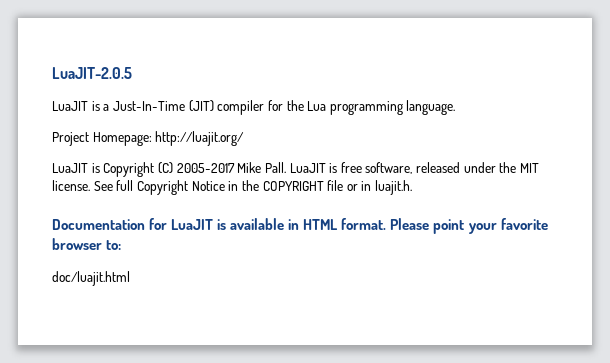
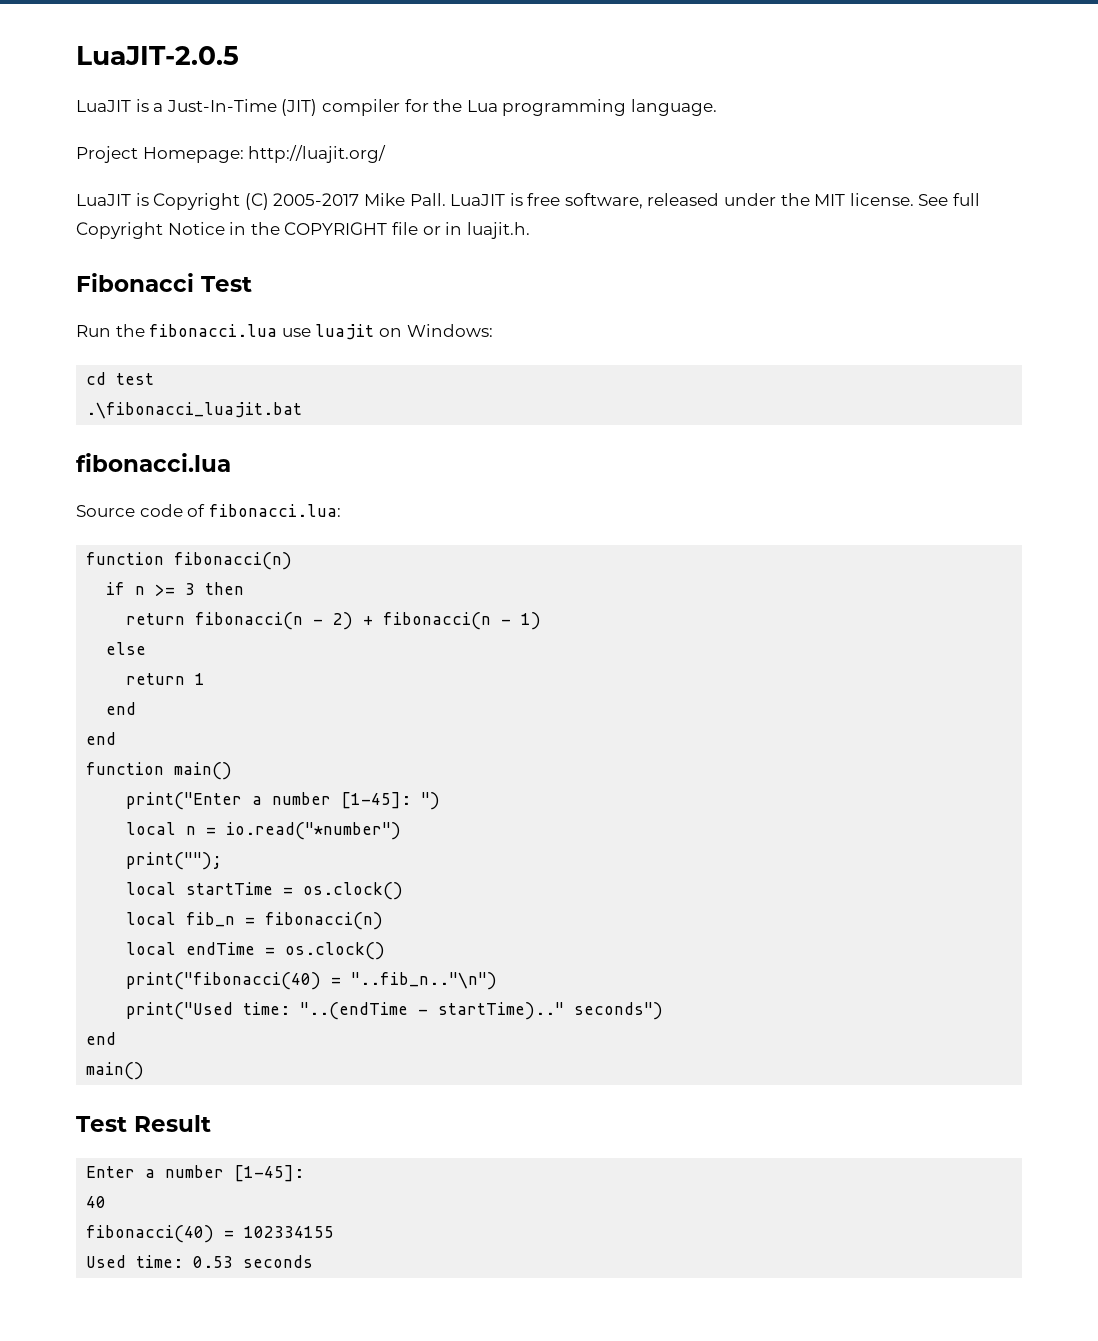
[52,218,548,234] [52,238,122,250] [52,271,130,286] Documentation for LuaJIT is available in HTML format. Please point your favorite browser to: // doc/luajit.html -> [76,273,252,292] [76,324,493,340] [86,372,155,385] [86,402,303,419] [76,453,231,472] [76,504,341,517] [86,552,293,570] [106,582,245,596] [126,612,542,630] [106,642,147,655] [126,673,206,685] [106,702,137,715] [86,732,117,745] [86,762,233,780] [126,792,441,810] [126,822,402,840] [126,852,223,870] [126,882,404,900] [126,912,384,930] [126,942,386,960] [126,972,498,990] [126,1002,664,1020] [86,1032,117,1045] [86,1062,145,1080] [76,1115,211,1132] [86,1165,305,1182] [86,1196,107,1208] [86,1225,335,1243] [86,1255,314,1268] Fibonacci Test // Run the fibonacci.lua use luajit on Windows: // cd test // .\fibonacci_luajit.bat // fibonacci.lua // Source code of fibonacci.lua: // function fibonacci(n) // if n >= 3 then // return fibonacci(n - 2) + fibonacci(n - 1) // else // return 1 // end // end // function main() // print("Enter a number [1-45]: ") // local n = io.read("*number") // print(""); // local startTime = os.clock() // local fib_n = fibonacci(n) // local endTime = os.clock() // print("fibonacci(40) = "..fib_n.."\n") // print("Used time: "..(endTime - startTime).." seconds") // end // main() // Test Result // Enter a number [1-45]: // 40 // fibonacci(40) = 102334155 // Used time: 0.53 seconds

